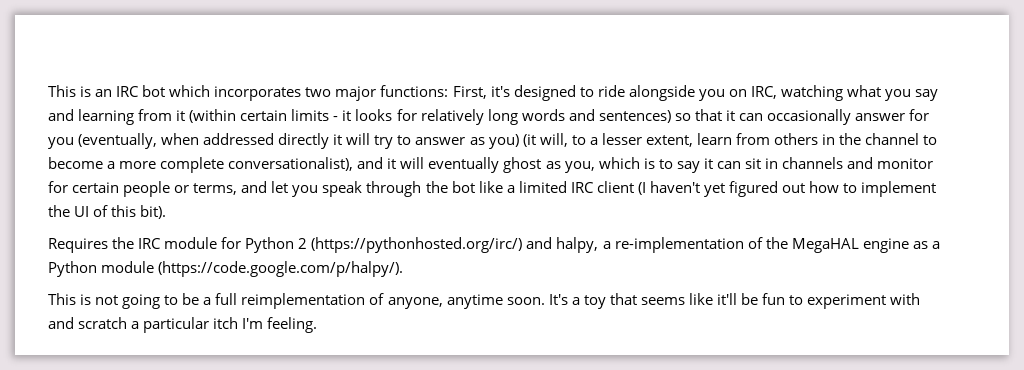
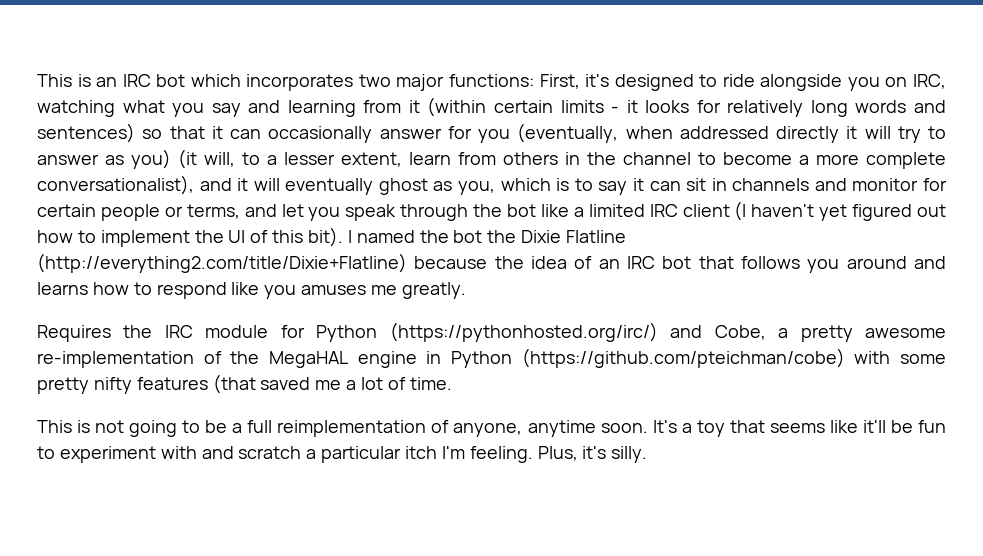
(167, 212) none -> [347,230,627,243] [37,253,947,273] [37,282,466,299] I named the bot the Dixie Flatline (http://everything2.com/title/Dixie+Flatline) because the idea of an IRC bot that follows you around and learns how to respond like you amuses me greatly.
[298,238,308,249] 2 -> (378, 333) none
[556,237,611,253] halpy, a -> [714,325,947,342] Cobe, a pretty awesome
[912,241,940,249] [48,261,404,277] as a Python module (https://code.google.com/p/halpy/). -> [426,348,946,368] [37,374,452,394] in Python (https://github.com/pteichman/cobe) with some pretty nifty features (that saved me a lot of time.
(318, 325) none -> [537,446,648,463] Plus, it's silly.

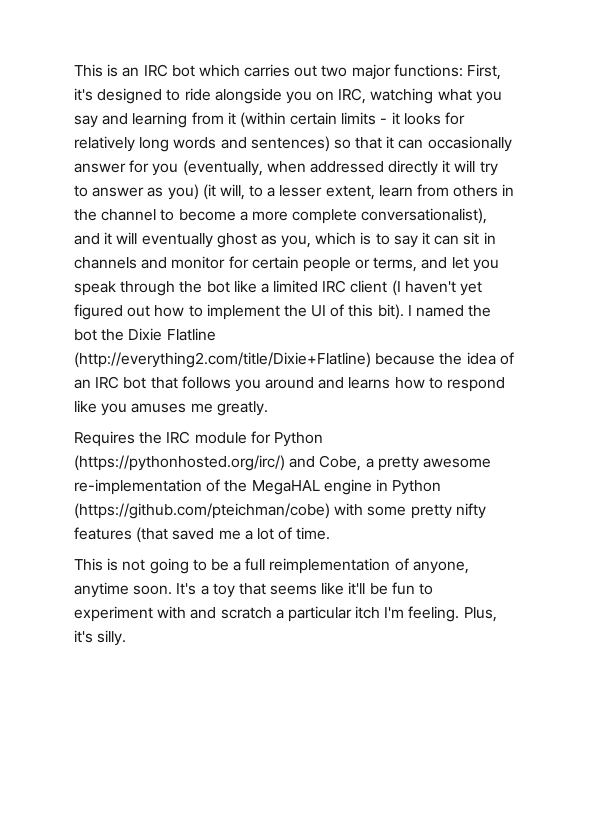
[246,74,354,91] incorporates -> [244,64,318,77] carries out

